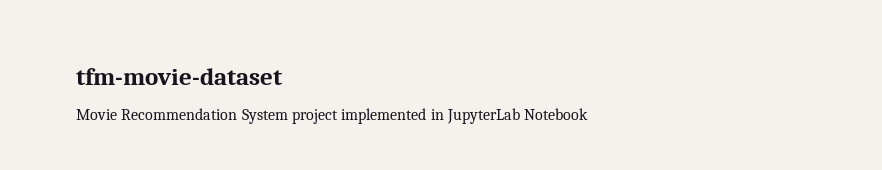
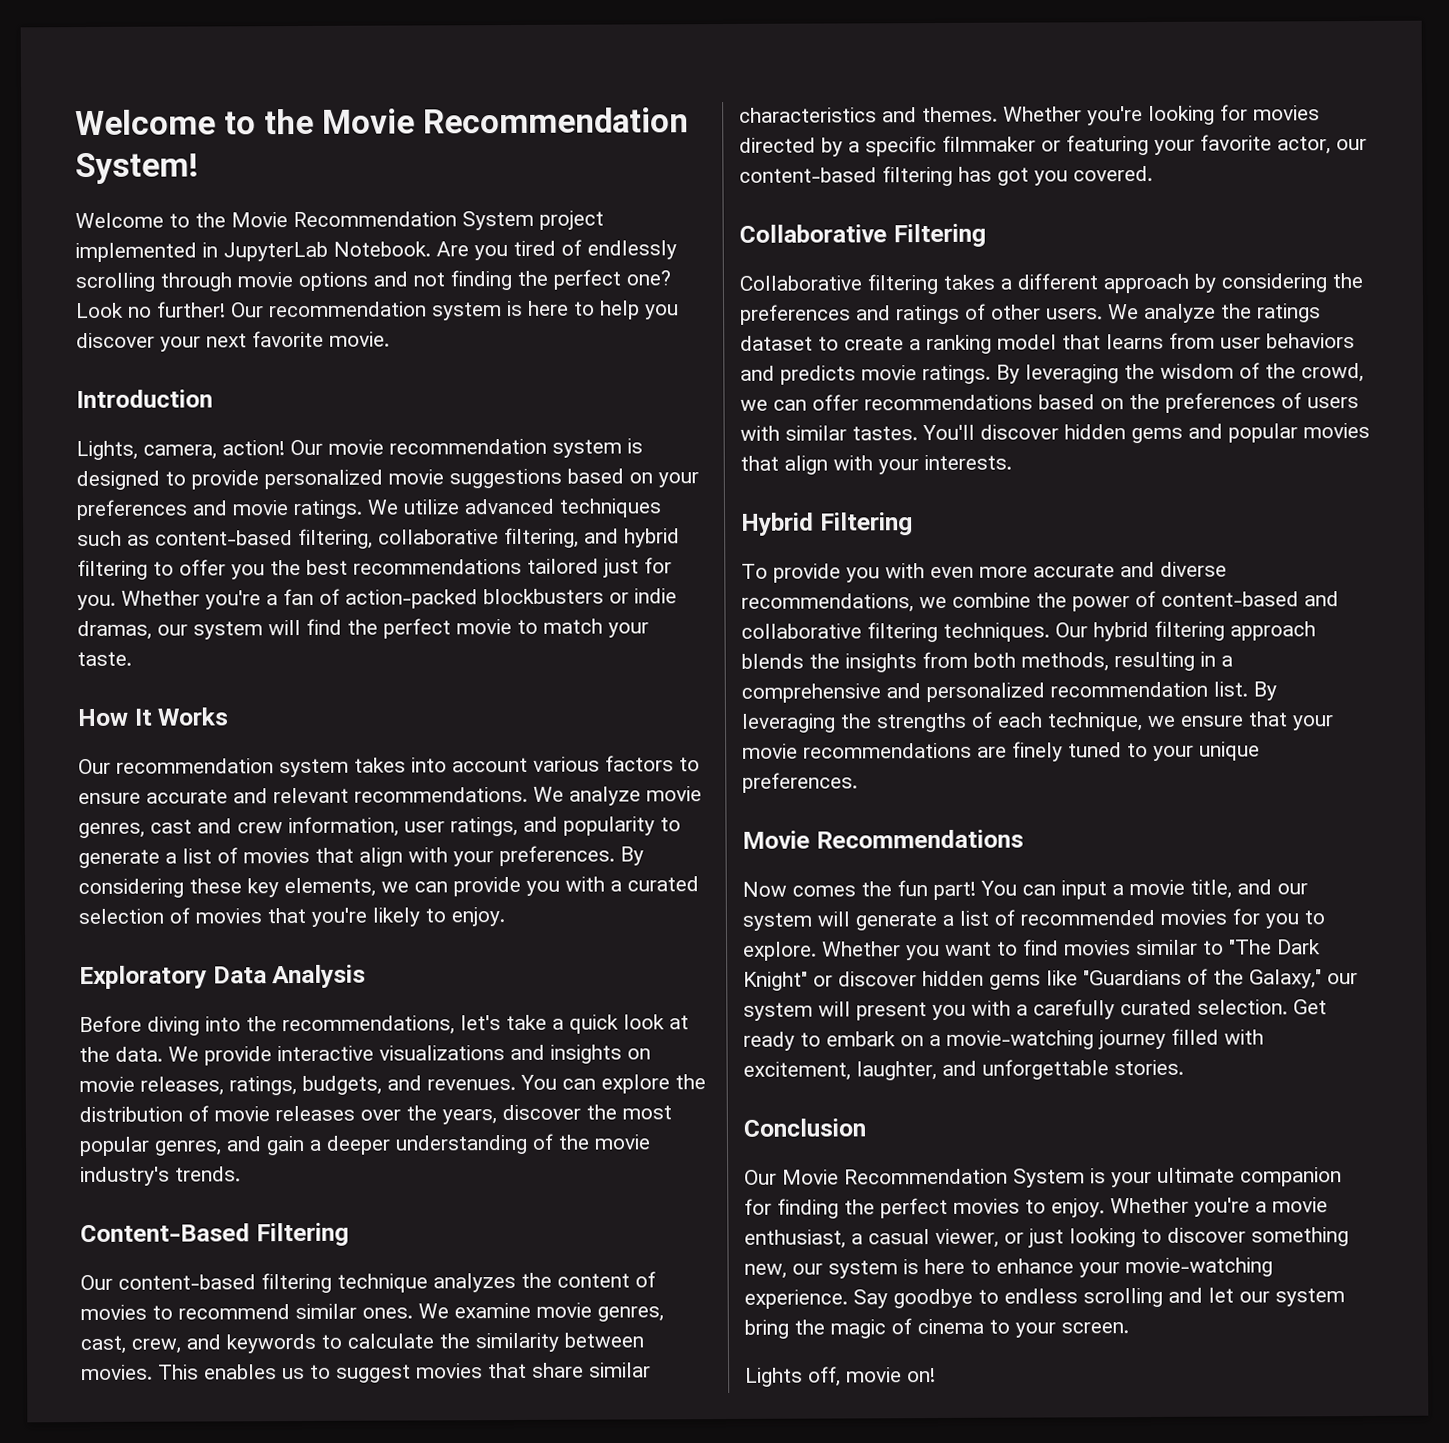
[76,68,283,85] tfm-movie-dataset // -> [75,107,689,136] [75,152,199,185] [75,212,226,229] Welcome to the Movie Recommendation System! // Welcome to the
[524,108,589,120] Notebook -> [333,239,677,261] [75,269,671,293] [76,300,679,321] [76,330,390,352] [76,389,213,409] [76,438,643,461] [76,468,699,491] [76,498,662,521] [77,527,680,550] [77,557,672,581] [77,588,677,611] [77,618,649,641] [77,651,132,667] [77,707,230,727] [78,755,700,778] [78,786,702,806] [78,816,681,839] [78,845,644,869] [78,876,699,899] [78,907,505,927] [79,964,367,990] [79,1014,689,1036] [79,1044,651,1066] [79,1074,706,1096] [79,1104,672,1125] [79,1133,651,1157] [80,1166,241,1187] [80,1222,349,1247] [80,1271,656,1294] [80,1302,664,1322] [80,1332,644,1355] [81,1362,651,1383] [739,104,1320,126] [739,134,1367,157] [739,165,1153,187] [739,223,986,248] [739,272,1363,295] [740,303,1321,325] [740,332,1355,355] [740,362,1364,385] [740,392,1359,413] [740,422,1370,444] [740,454,1012,475] [741,512,913,536] [741,561,1227,583] [741,590,1339,613] [741,620,1316,643] [741,651,1233,673] [741,681,1277,703] [741,711,1334,733] [742,741,1260,762] [742,772,858,793] [742,829,1024,849] [742,879,1308,901] [742,908,1325,931] [743,939,1321,961] [743,968,1358,991] [743,999,1327,1021] [743,1028,1264,1051] [743,1059,1184,1081] [743,1118,866,1137] [744,1167,1342,1188] [744,1197,1328,1219] [744,1227,1349,1249] [744,1257,1273,1279] [744,1287,1345,1309] [744,1318,1129,1339] [745,1366,936,1387] Notebook. Are you tired of endlessly scrolling through movie options and not finding the perfect one? Look no further! Our recommendation system is here to help you discover your next favorite movie. // Introduction // Lights, camera, action! Our movie recommendation system is designed to provide personalized movie suggestions based on your preferences and movie ratings. We utilize advanced techniques such as content-based filtering, collaborative filtering, and hybrid filtering to offer you the best recommendations tailored just for you. Whether you're a fan of action-packed blockbusters or indie dramas, our system will find the perfect movie to match your taste. // How It Works // Our recommendation system takes into account various factors to ensure accurate and relevant recommendations. We analyze movie genres, cast and crew information, user ratings, and popularity to generate a list of movies that align with your preferences. By considering these key elements, we can provide you with a curated selection of movies that you're likely to enjoy. // Exploratory Data Analysis // Before diving into the recommendations, let's take a quick look at the data. We provide interactive visualizations and insights on movie releases, ratings, budgets, and revenues. You can explore the distribution of movie releases over the years, discover the most popular genres, and gain a deeper understanding of the movie industry's trends. // Content-Based Filtering // Our content-based filtering technique analyzes the content of movies to recommend similar ones. We examine movie genres, cast, crew, and keywords to calculate the similarity between movies. This enables us to suggest movies that share similar characteristics and themes. Whether you're looking for movies directed by a specific filmmaker or featuring your favorite actor, our content-based filtering has got you covered. // Collaborative Filtering // Collaborative filtering takes a different approach by considering the preferences and ratings of other users. We analyze the ratings dataset to create a ranking model that learns from user behaviors and predicts movie ratings. By leveraging the wisdom of the crowd, we can offer recommendations based on the preferences of users with similar tastes. You'll discover hidden gems and popular movies that align with your interests. // Hybrid Filtering // To provide you with even more accurate and diverse recommendations, we combine the power of content-based and collaborative filtering techniques. Our hybrid filtering approach blends the insights from both methods, resulting in a comprehensive and personalized recommendation list. By leveraging the strengths of each technique, we ensure that your movie recommendations are finely tuned to your unique preferences. // Movie Recommendations // Now comes the fun part! You can input a movie title, and our system will generate a list of recommended movies for you to explore. Whether you want to find movies similar to "The Dark Knight" or discover hidden gems like "Guardians of the Galaxy," our system will present you with a carefully curated selection. Get ready to embark on a movie-watching journey filled with excitement, laughter, and unforgettable stories. // Conclusion // Our Movie Recommendation System is your ultimate companion for finding the perfect movies to enjoy. Whether you're a movie enthusiast, a casual viewer, or just looking to discover something new, our system is here to enhance your movie-watching experience. Say goodbye to endless scrolling and let our system bring the magic of cinema to your screen. // Lights off, movie on!

